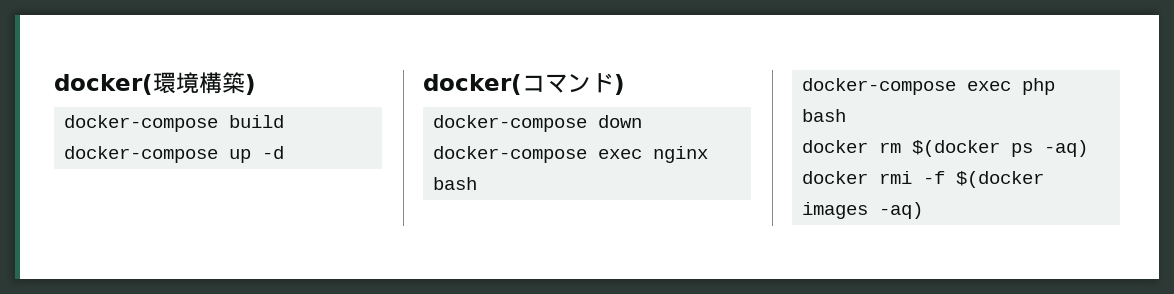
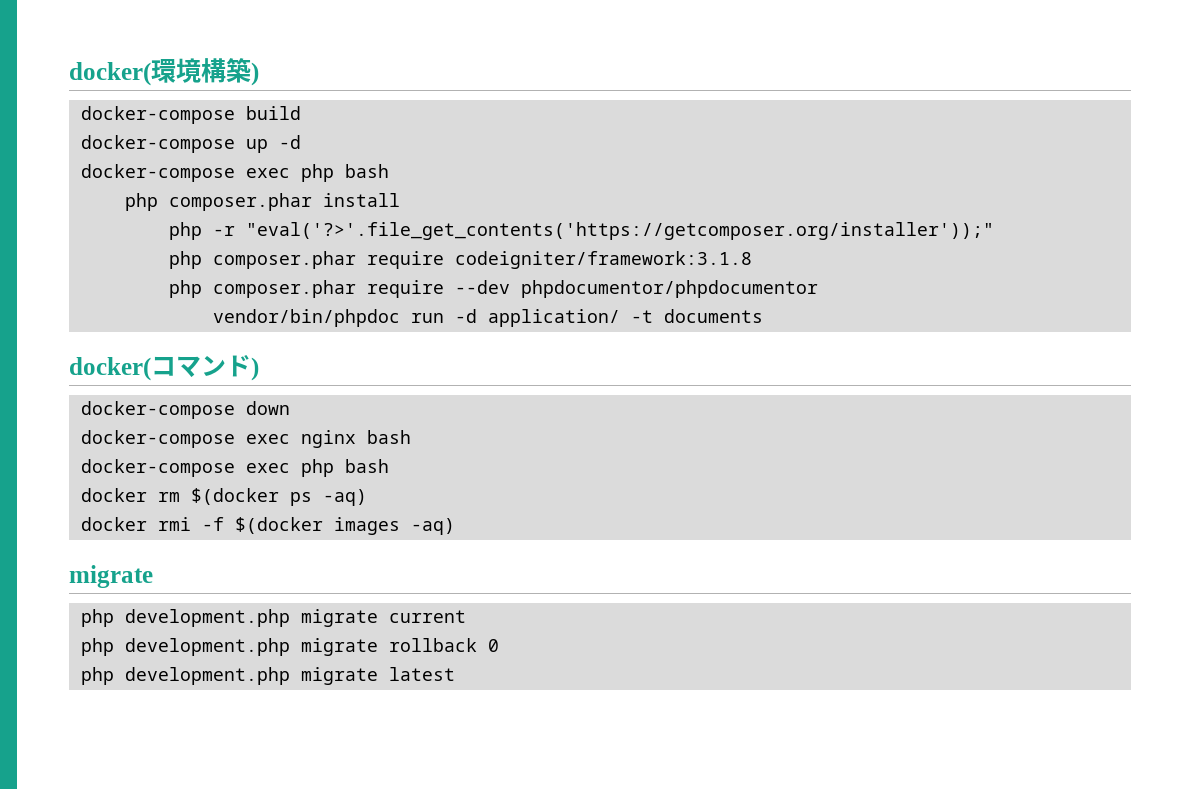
(285, 152) none -> [81,164,389,182] [125,193,400,211] [169,222,994,240] [169,251,752,269] [169,280,818,298] [213,309,763,327] // docker-compose exec php bash // php composer.phar install // php -r "eval('?>'.file_get_contents('https://getcomposer.org/installer'));" // php composer.phar require codeigniter/framework:3.1.8 // php composer.phar require --dev phpdocumentor/phpdocumentor // vendor/bin/phpdoc run -d application/ -t documents
(924, 210) none -> [69,565,153,588] [81,609,466,627] [81,638,499,656] [81,667,455,685] // migrate // php development.php migrate current // php development.php migrate rollback 0 // php development.php migrate latest

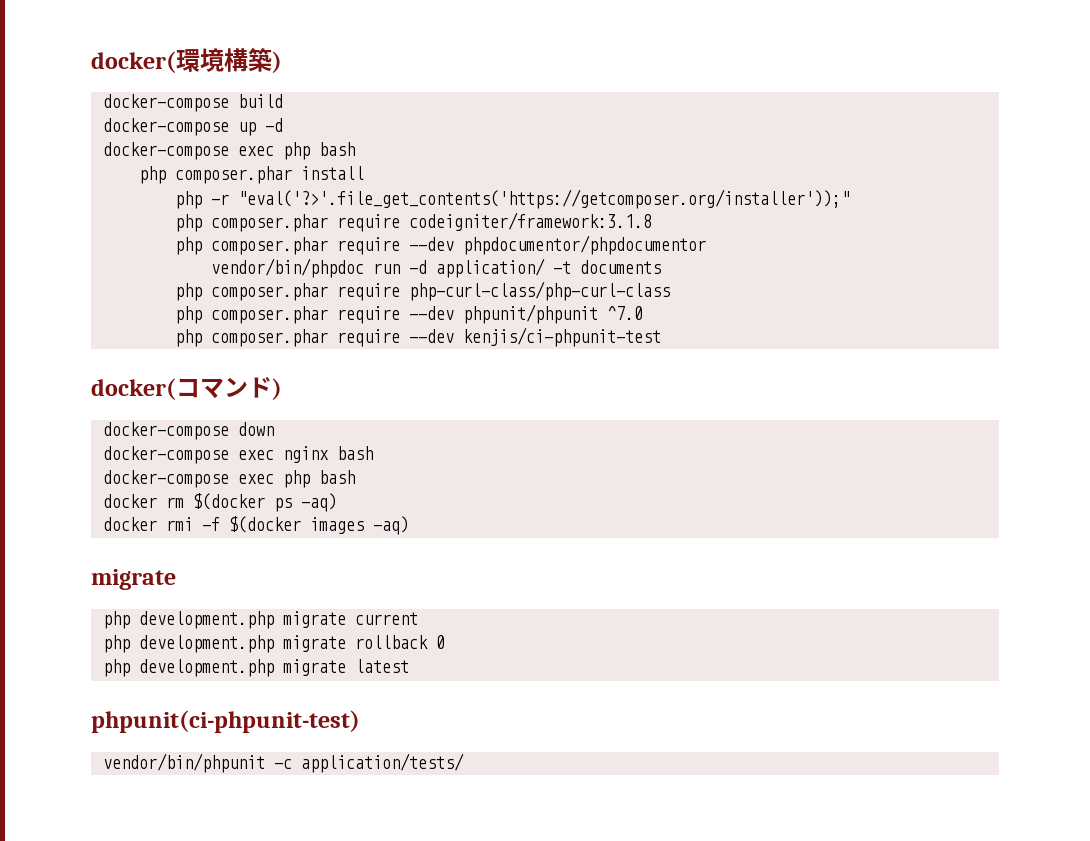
(763, 316) none -> [175,281,670,301] [175,304,643,324] [175,327,661,347] // php composer.phar require php-curl-class/php-curl-class // php composer.phar require --dev phpunit/phpunit ^7.0 // php composer.phar require --dev kenjis/ci-phpunit-test
(455, 674) none -> [91,710,360,733] [103,753,464,773] // phpunit(ci-phpunit-test) // vendor/bin/phpunit -c application/tests/

